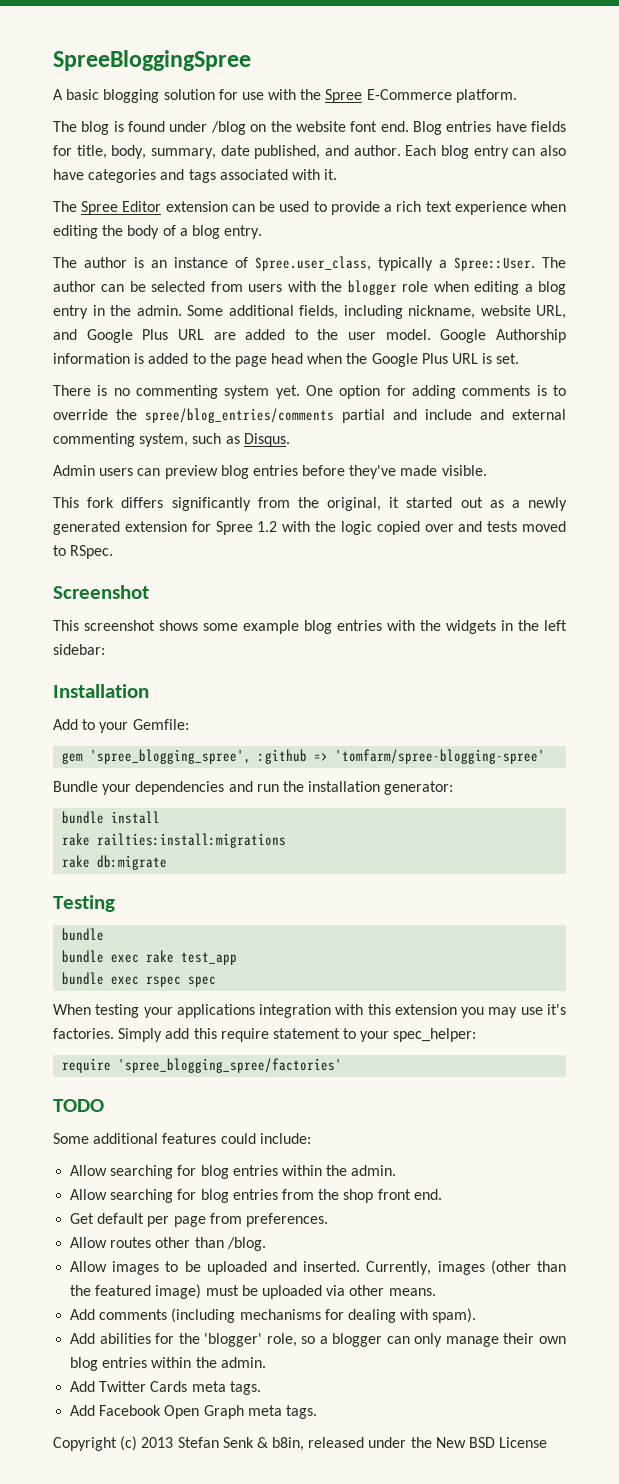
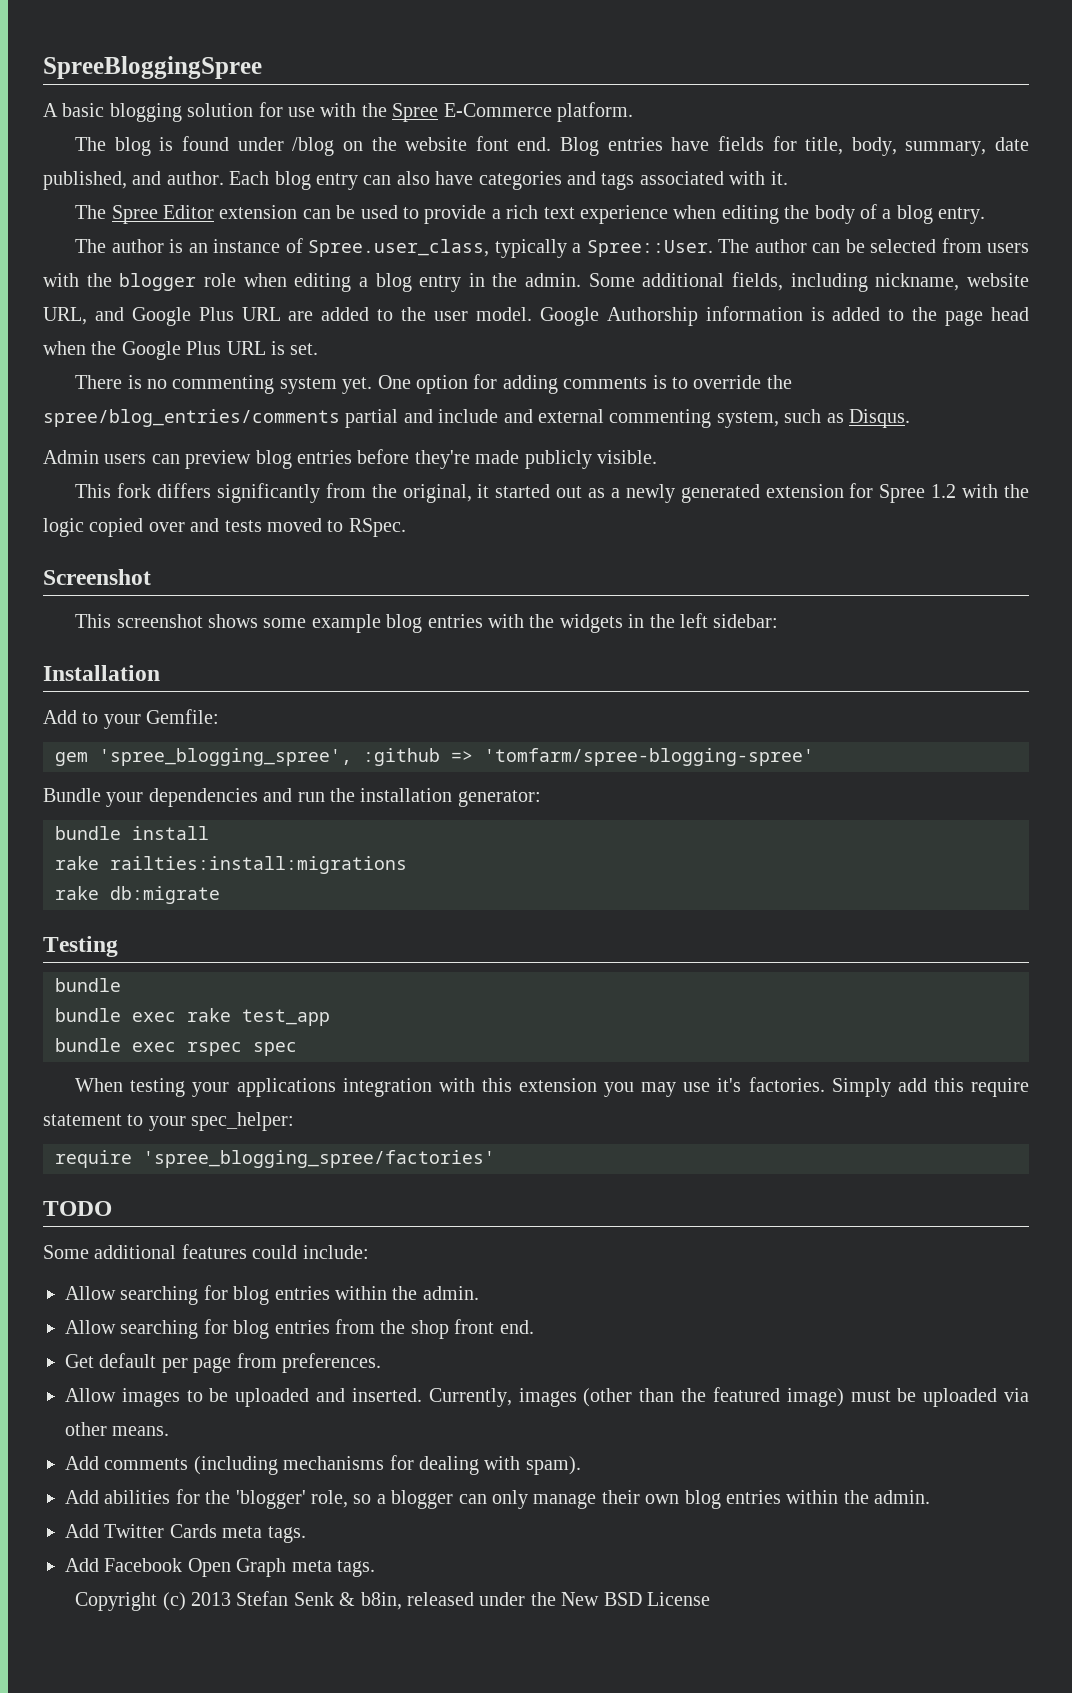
[349,465,438,479] they've made -> [414,450,592,469] they're made publicly
[70,1237,266,1251] // Allow routes other than /blog. -> (381, 1363) none

